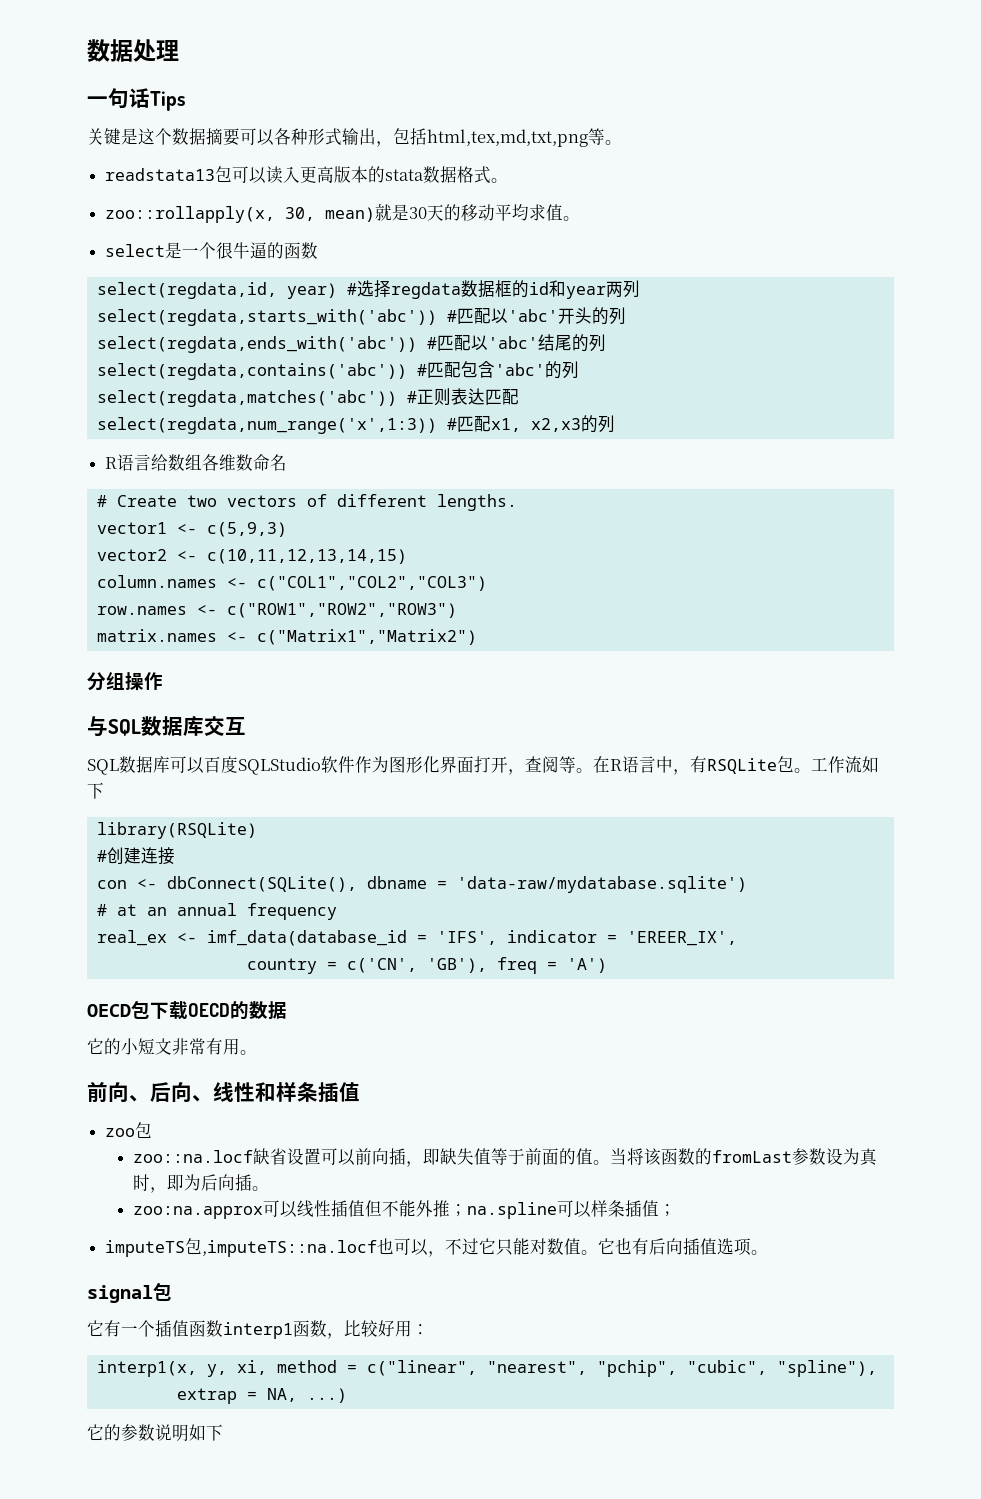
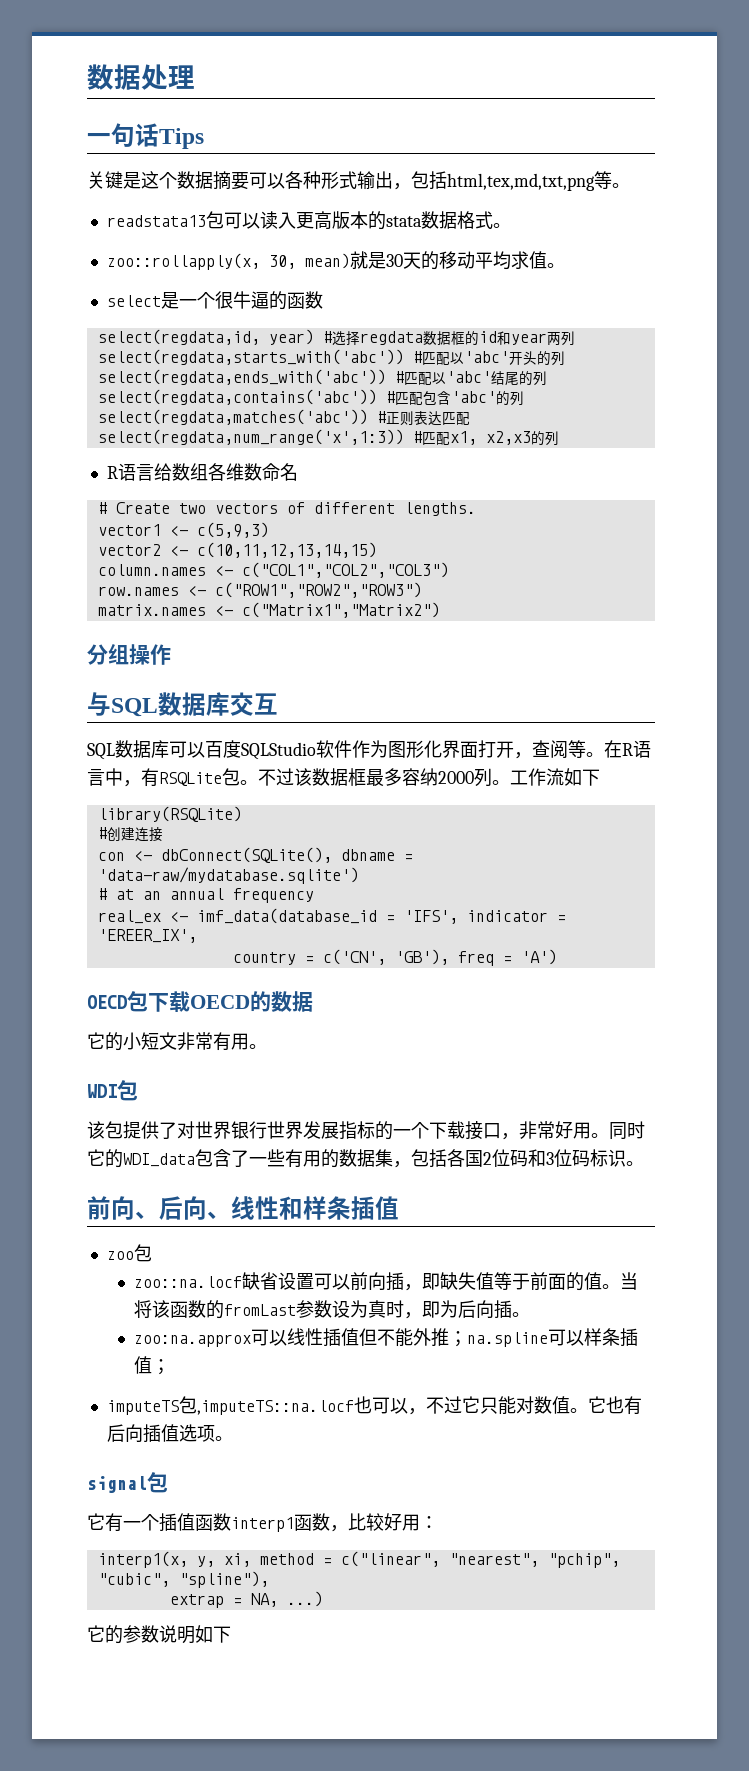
(811, 770) none -> [258,768,510,787] 不过该数据框最多容纳2000列。
(257, 1052) none -> [87,1080,138,1101] [87,1121,645,1140] [87,1149,644,1168] // WDI包 // 该包提供了对世界银行世界发展指标的一个下载接口，非常好用。同时它的WDI_data包含了一些有用的数据集，包括各国2位码和3位码标识。

